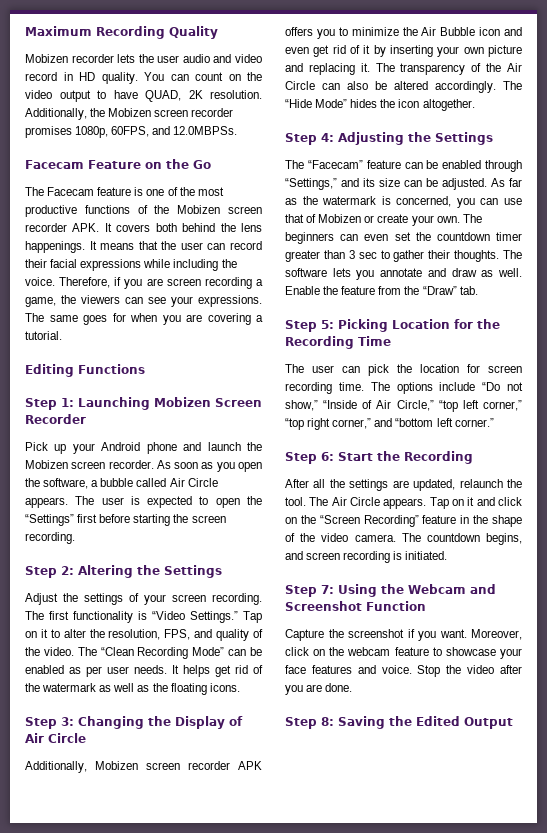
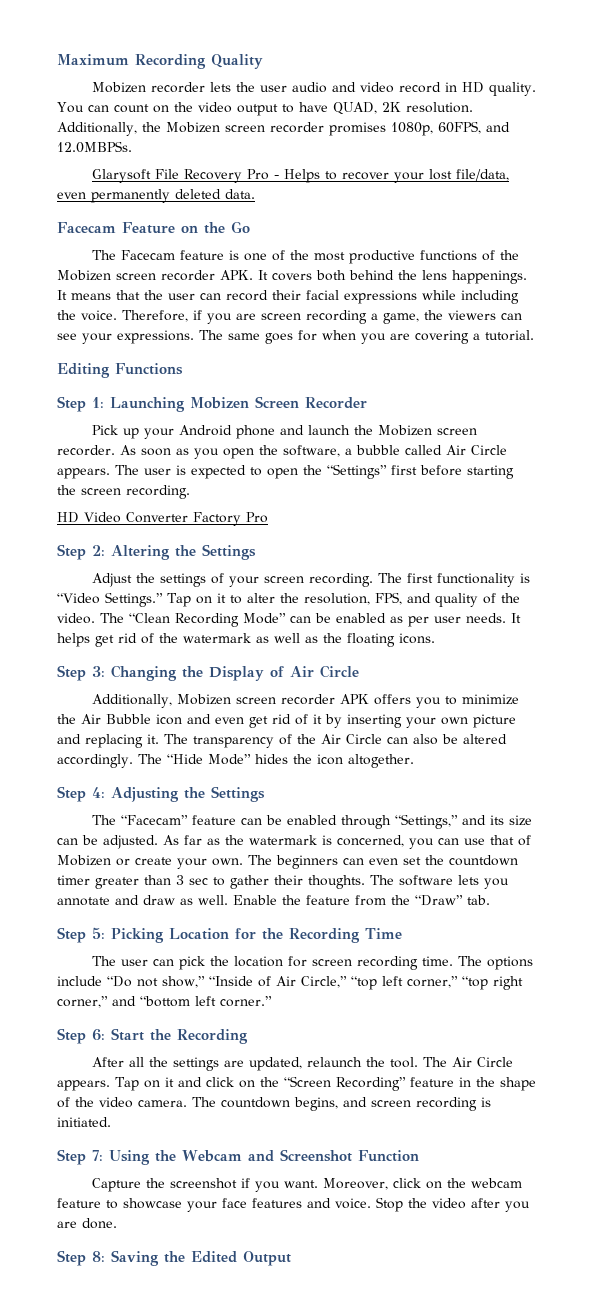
(238, 130) none -> [91,169,509,183] [57,189,255,203] // Glarysoft File Recovery Pro - Helps to recover your lost file/data, even permanently deleted data.
(75, 538) none -> [57,512,268,526] // HD Video Converter Factory Pro

